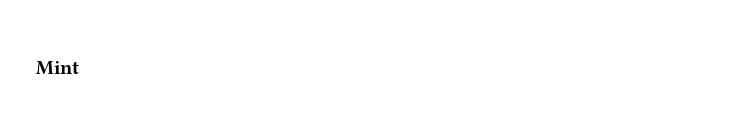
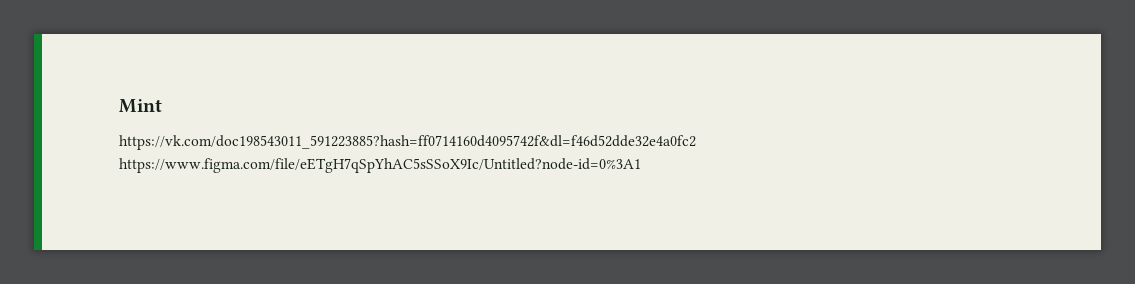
(79, 68) none -> [119,135,696,150] [119,158,641,173] // https://vk.com/doc198543011_591223885?hash=ff0714160d4095742f&dl=f46d52dde32e4a0fc2 https://www.figma.com/file/eETgH7qSpYhAC5sSSoX9Ic/Untitled?node-id=0%3A1

